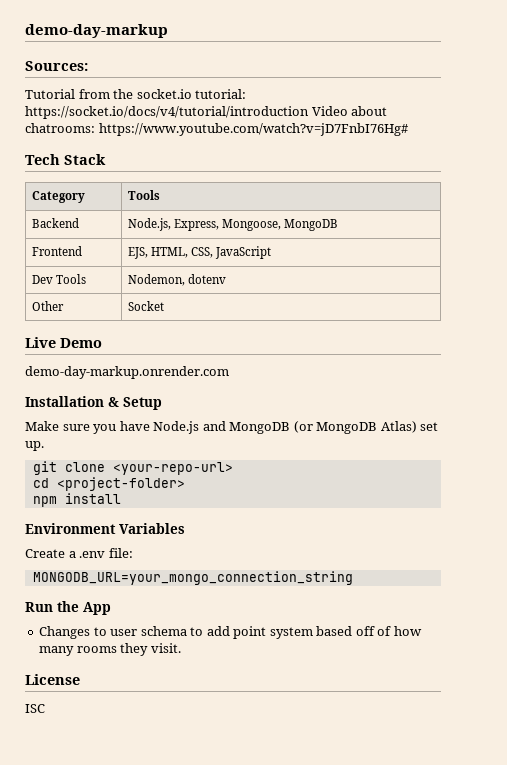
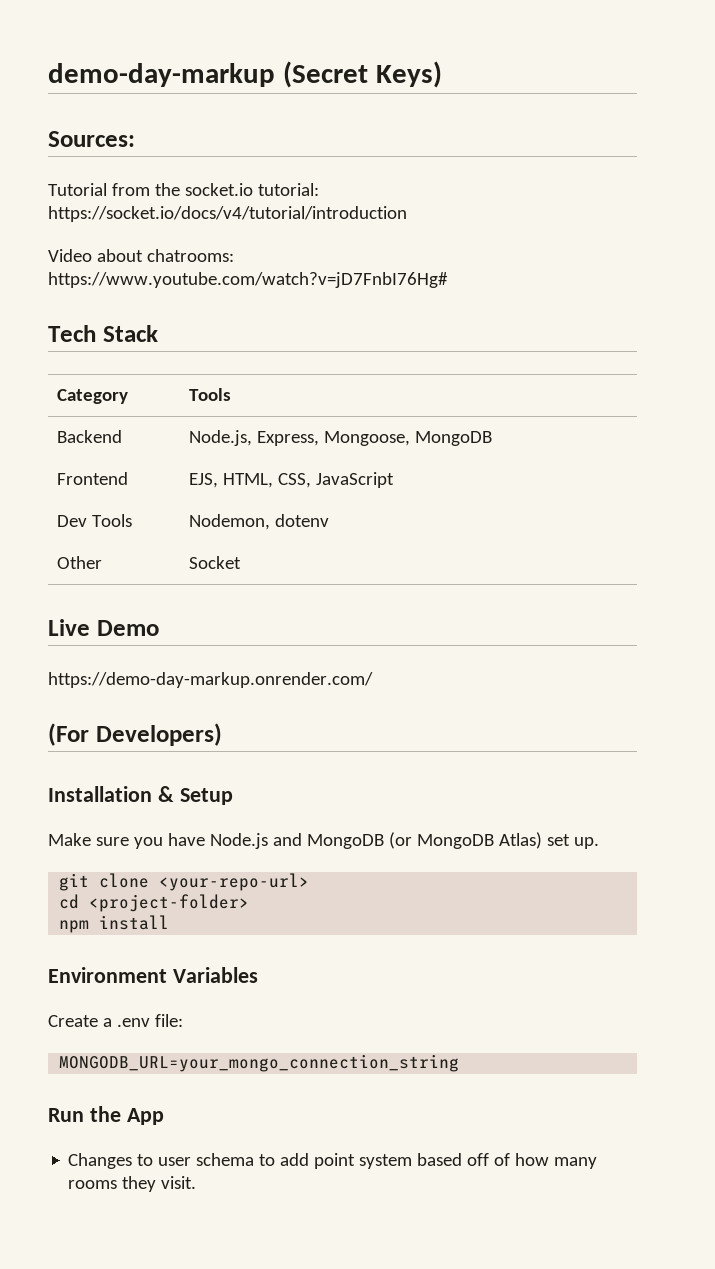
(168, 31) none -> [282,61,442,88] (Secret Keys)
(309, 112) none -> (407, 214) //
[25,366,229,379] demo-day-markup.onrender.com -> [48,672,373,688] [48,723,222,746] https://demo-day-markup.onrender.com/ // (For Developers)
[25,674,80,685] [25,704,45,713] // License // ISC -> (197, 1182) none

